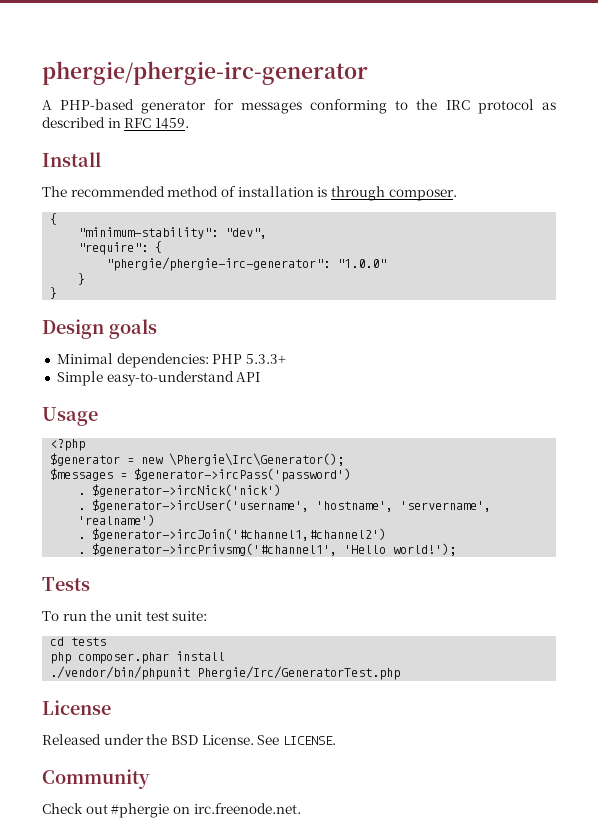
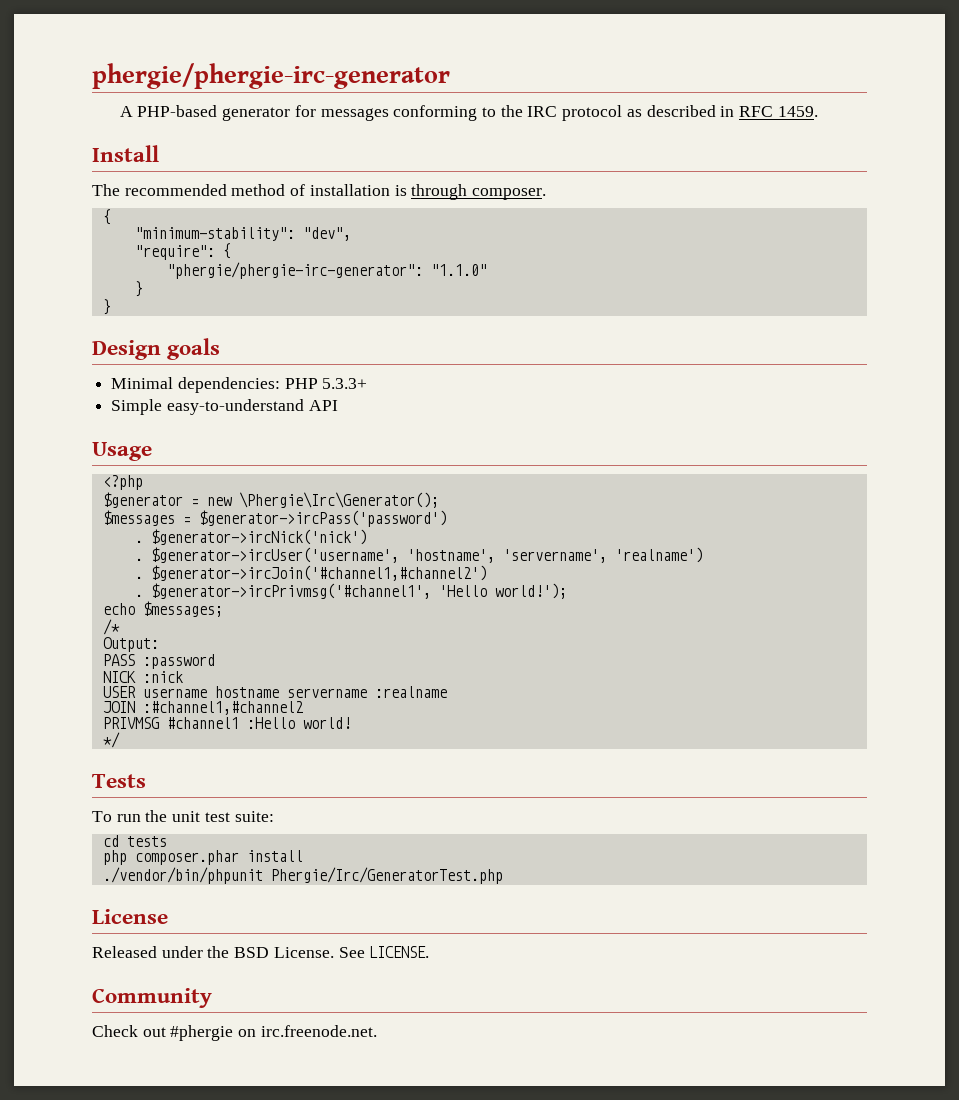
[337,259,387,268] "1.0.0" -> [430,264,487,276] "1.1.0"
[92,543,338,556] $generator->ircPrivsmg('#channel1', -> [150,583,431,599] $generator->ircPrivmsg('#channel1',
(457, 549) none -> [102,601,223,617] [102,619,120,635] [102,637,159,652] [102,654,215,669] [102,671,183,683] [102,686,447,698] [102,701,303,715] [102,717,351,729] [102,732,120,748] // echo $messages; // /* // Output: // PASS :password // NICK :nick // USER username hostname servername :realname // JOIN :#channel1,#channel2 // PRIVMSG #channel1 :Hello world! // */

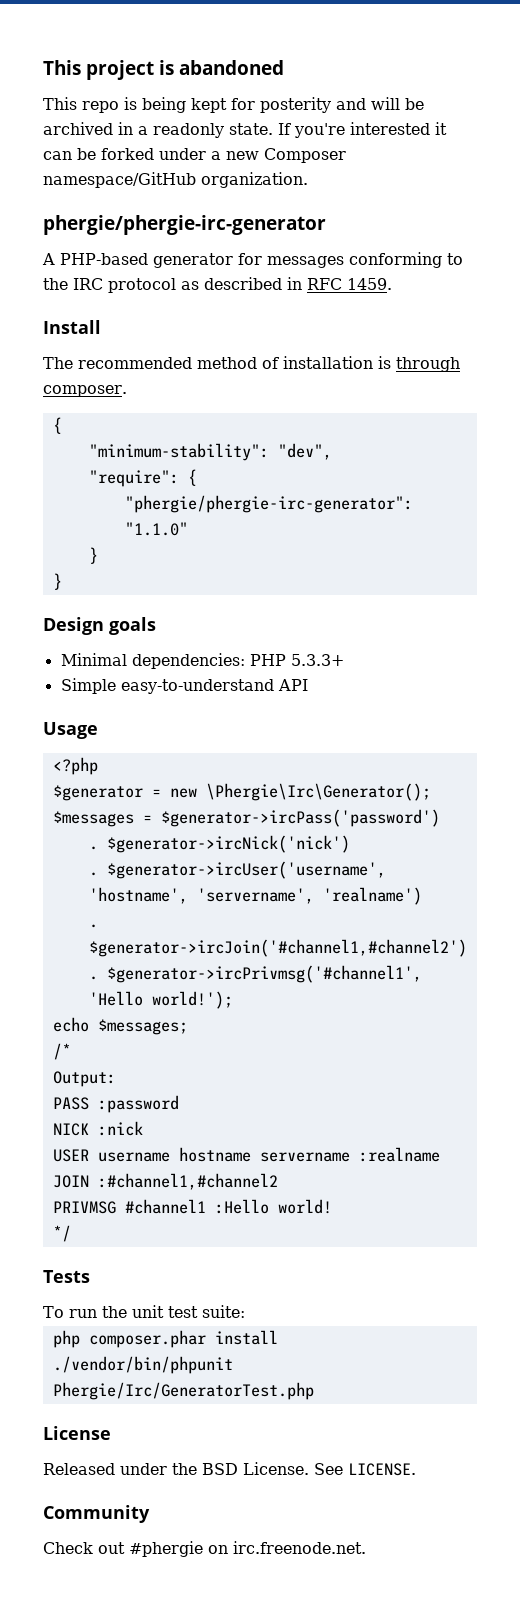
(92, 76) none -> [43,60,285,80] [43,97,424,113] [43,122,447,138] [43,148,346,163] [43,172,308,188] This project is abandoned // This repo is being kept for posterity and will be archived in a readonly state. If you're interested it can be forked under a new Composer namespace/GitHub organization. //
[102,835,167,847] // cd tests -> (245, 1311) none

